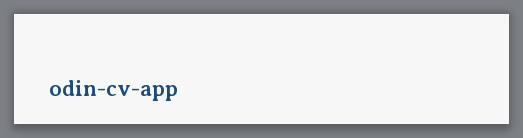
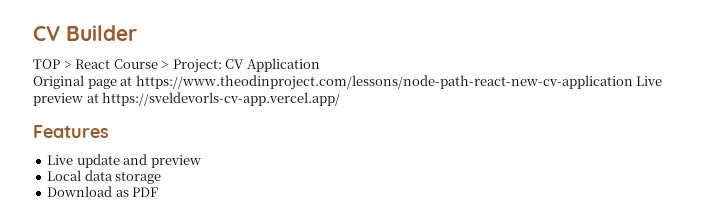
[49,80,178,101] odin-cv-app -> [33,25,137,41] [33,58,320,73] [33,75,663,90] [33,92,341,106] [33,125,109,138] [47,154,201,168] [47,170,162,184] [47,186,159,197] CV Builder // TOP > React Course > Project: CV Application // Original page at https://www.theodinproject.com/lessons/node-path-react-new-cv-application Live preview at https://sveldevorls-cv-app.vercel.app/ // Features // Live update and preview // Local data storage // Download as PDF

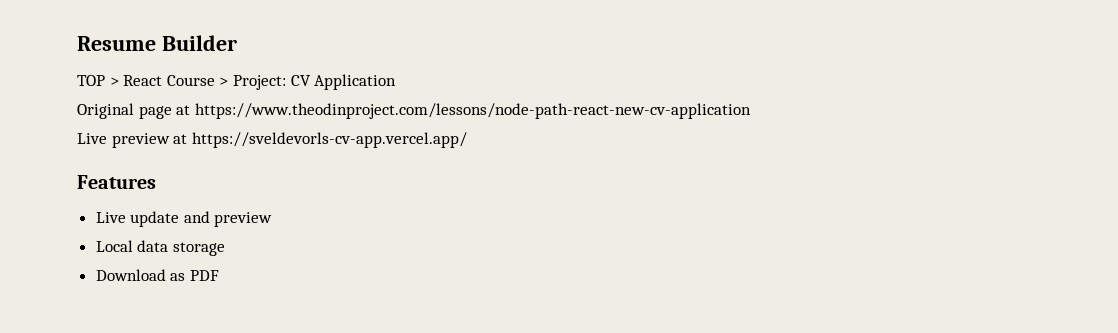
[33,26,60,41] CV -> [77,36,156,51] Resume
(633, 82) none -> (751, 111) //

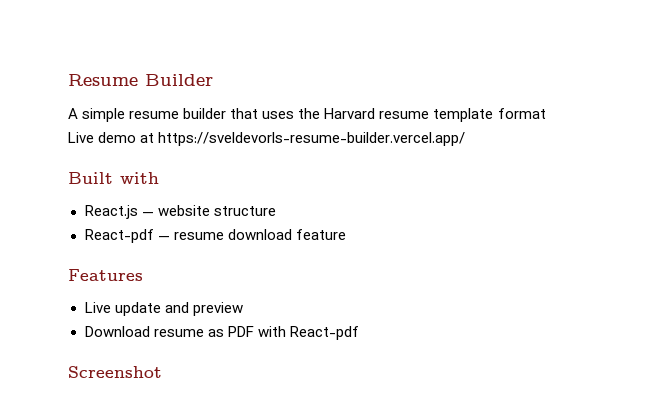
[77,74,397,90] [77,103,751,119] [77,132,467,148] TOP > React Course > Project: CV Application // Original page at https://www.theodinproject.com/lessons/node-path-react-new-cv-application // Live preview at https://sveldevorls-cv-app.vercel.app/ -> [68,108,546,122] [68,132,466,146] [68,172,159,184] [84,205,276,219] [84,229,346,243] A simple resume builder that uses the Harvard resume template format // Live demo at https://sveldevorls-resume-builder.vercel.app/ // Built with // React.js — website structure // React-pdf — resume download feature
[95,240,225,256] // Local data storage -> (243, 309) none
(166, 275) none -> [153,329,204,337] resume
(219, 275) none -> [257,326,359,340] [68,366,162,378] with React-pdf // Screenshot

